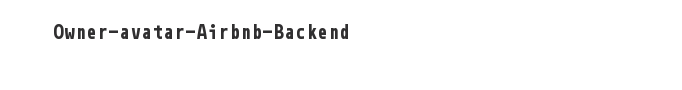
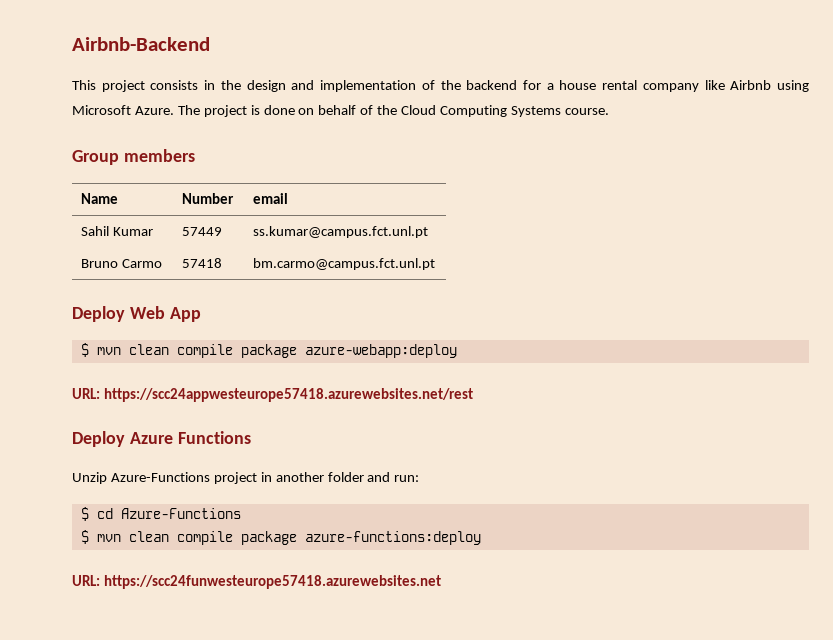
[53,24,350,39] Owner-avatar-Airbnb-Backend -> [72,37,210,51] [72,80,809,92] [72,105,609,117] [72,149,195,165] [81,193,119,204] [182,193,235,204] [253,193,289,204] [81,226,154,236] [182,227,223,236] [253,226,429,238] [81,259,163,268] [182,258,223,268] [253,258,436,270] [72,306,201,322] [80,343,457,358] [72,388,473,402] [72,431,251,447] [72,472,420,484] [80,507,241,521] [80,530,481,545] [72,575,441,589] Airbnb-Backend // This project consists in the design and implementation of the backend for a house rental company like Airbnb using Microsoft Azure. The project is done on behalf of the Cloud Computing Systems course. // Group members // Name | Number | email // Sahil Kumar | 57449 | ss.kumar@campus.fct.unl.pt // Bruno Carmo | 57418 | bm.carmo@campus.fct.unl.pt // Deploy Web App // $ mvn clean compile package azure-webapp:deploy // URL: https://scc24appwesteurope57418.azurewebsites.net/rest // Deploy Azure Functions // Unzip Azure-Functions project in another folder and run: // $ cd Azure-Functions // $ mvn clean compile package azure-functions:deploy // URL: https://scc24funwesteurope57418.azurewebsites.net

